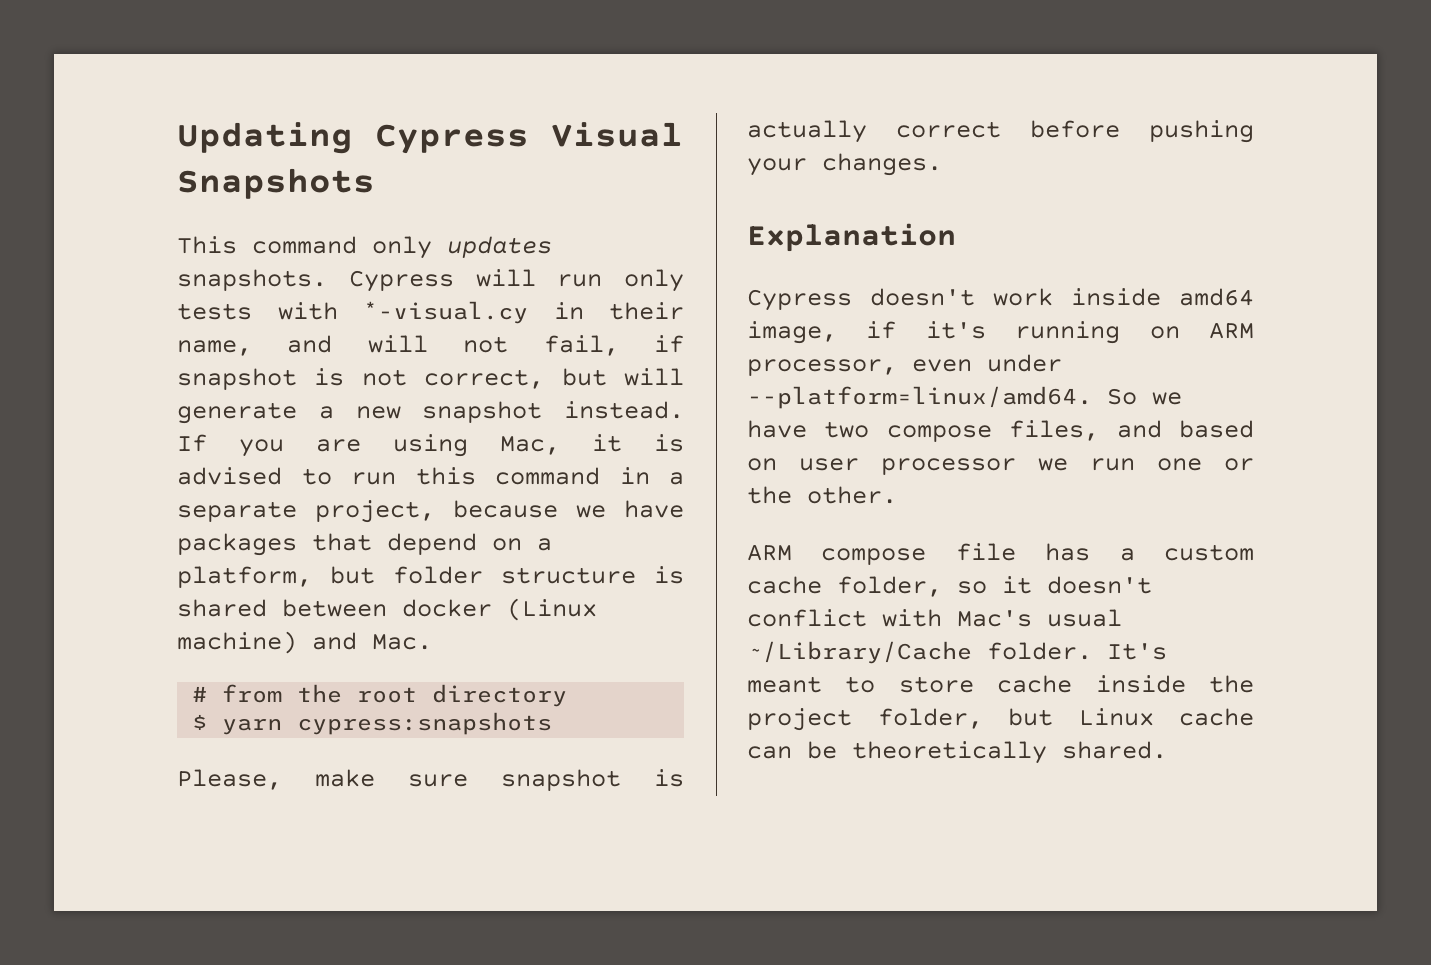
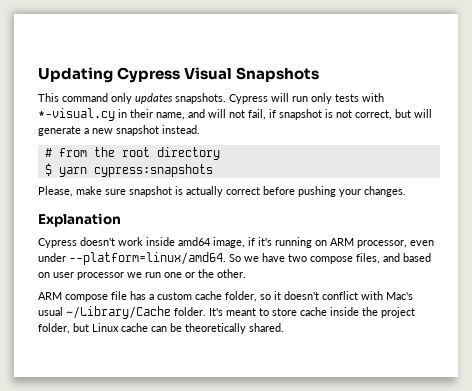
[177,434,684,457] [177,467,684,485] [177,500,684,523] [177,533,552,556] [177,566,684,588] [177,598,597,621] [177,631,432,654] If you are using Mac, it is advised to run this command in a separate project, because we have packages that depend on a platform, but folder structure is shared between docker (Linux machine) and Mac. -> (200, 129) none

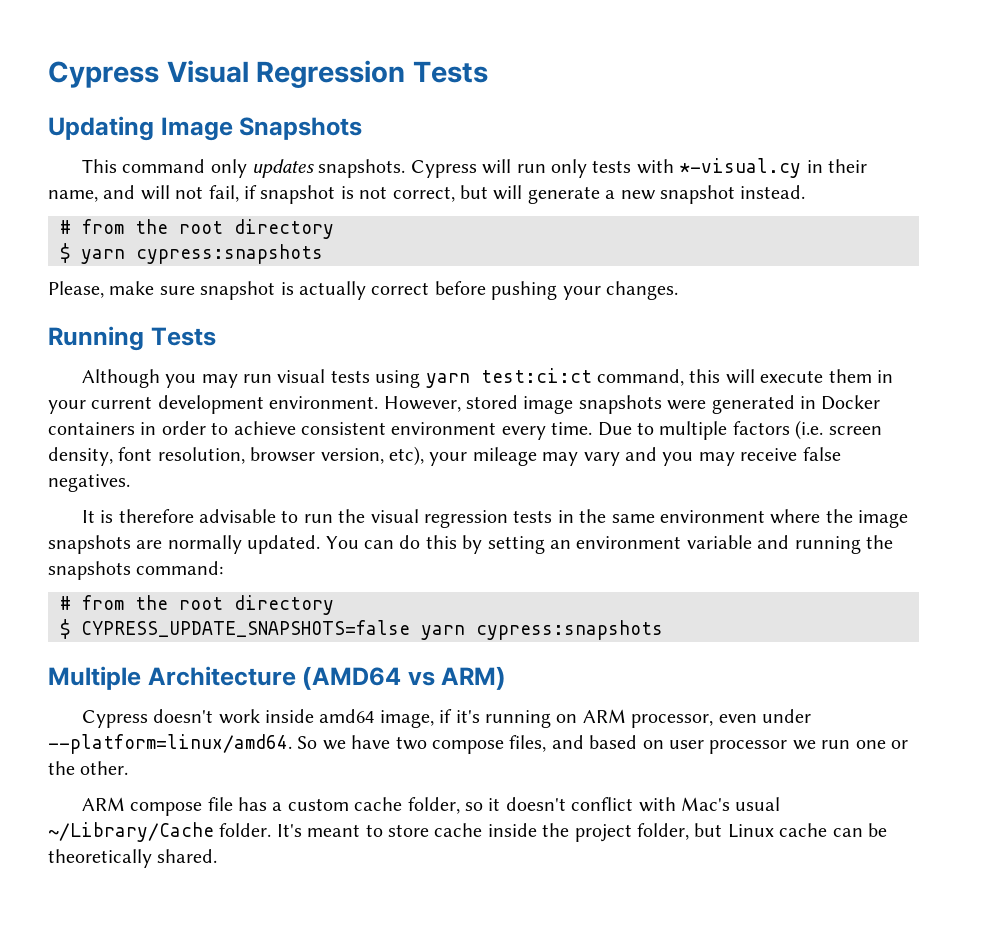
[38,67,113,83] Updating -> (48, 74) none
(233, 73) none -> [256,60,489,88] [48,116,233,141] Regression Tests // Updating Image
[38,213,121,227] Explanation -> [48,326,216,351] [81,368,893,388] [48,395,881,414] [48,420,882,440] [48,446,841,466] [48,474,130,492] [81,509,909,528] [48,535,893,554] [48,561,224,580] [60,595,334,615] [60,619,663,640] [48,666,507,690] Running Tests // Although you may run visual tests using yarn test:ci:ct command, this will execute them in your current development environment. However, stored image snapshots were generated in Docker containers in order to achieve consistent environment every time. Due to multiple factors (i.e. screen density, font resolution, browser version, etc), your mileage may vary and you may receive false negatives. // It is therefore advisable to run the visual regression tests in the same environment where the image snapshots are normally updated. You can do this by setting an environment variable and running the snapshots command: // # from the root directory // $ CYPRESS_UPDATE_SNAPSHOTS=false yarn cypress:snapshots // Multiple Architecture (AMD64 vs ARM)

